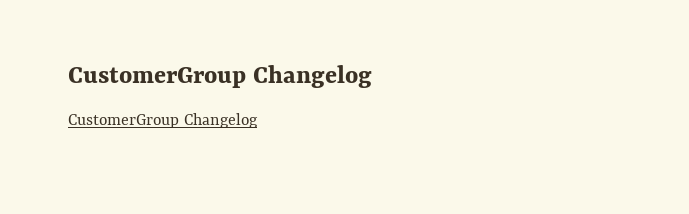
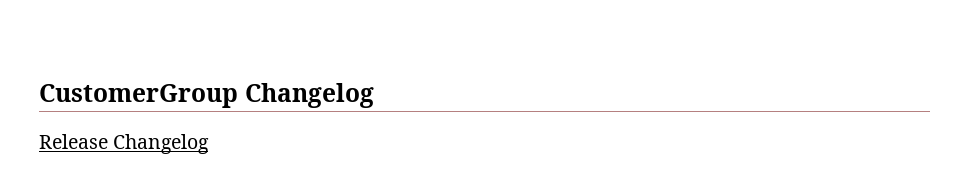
[68,114,179,128] CustomerGroup -> [39,134,108,149] Release

